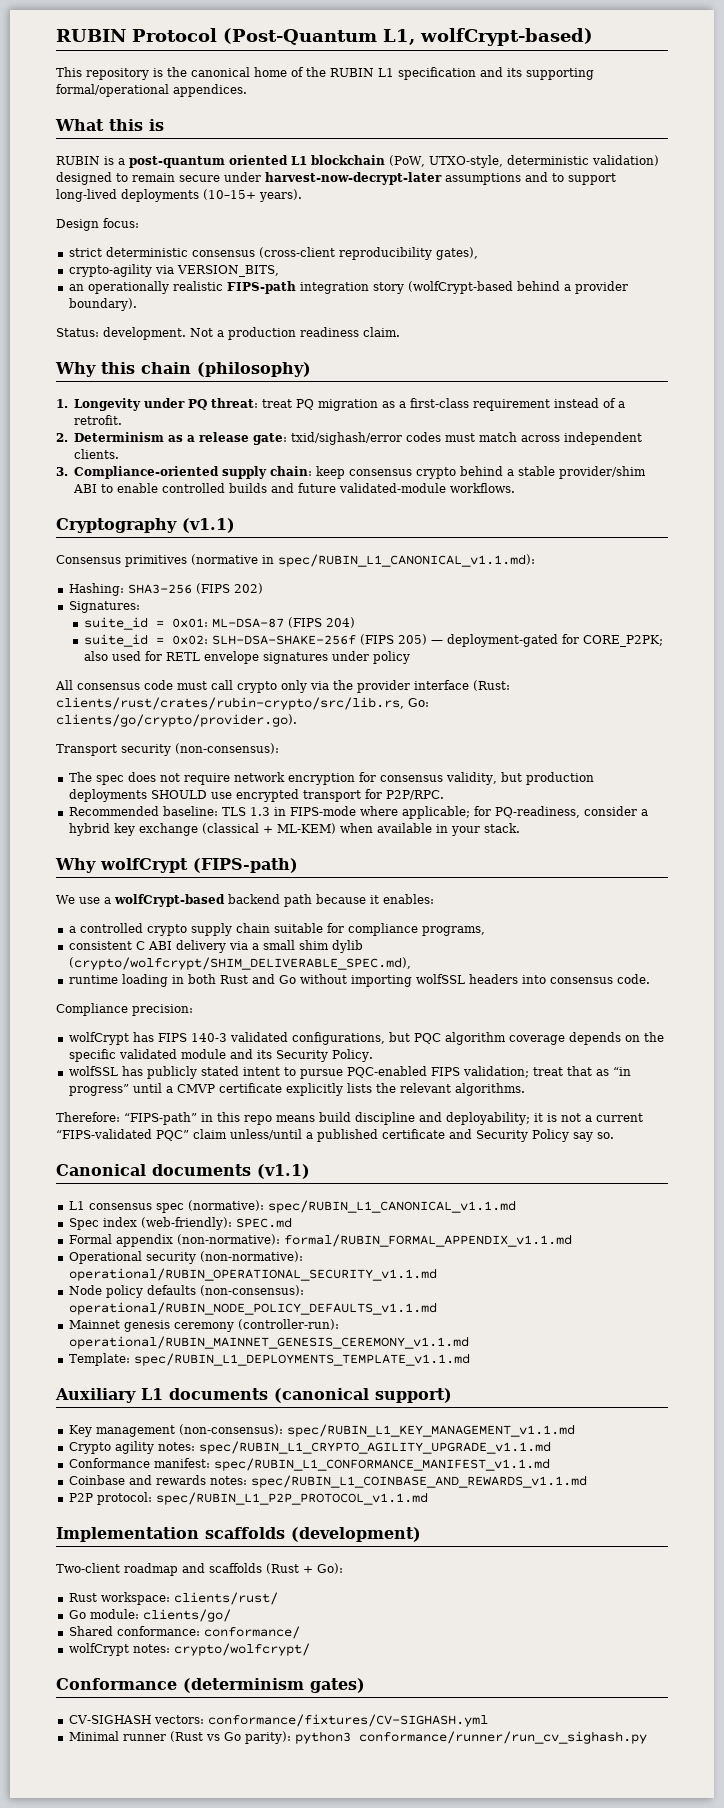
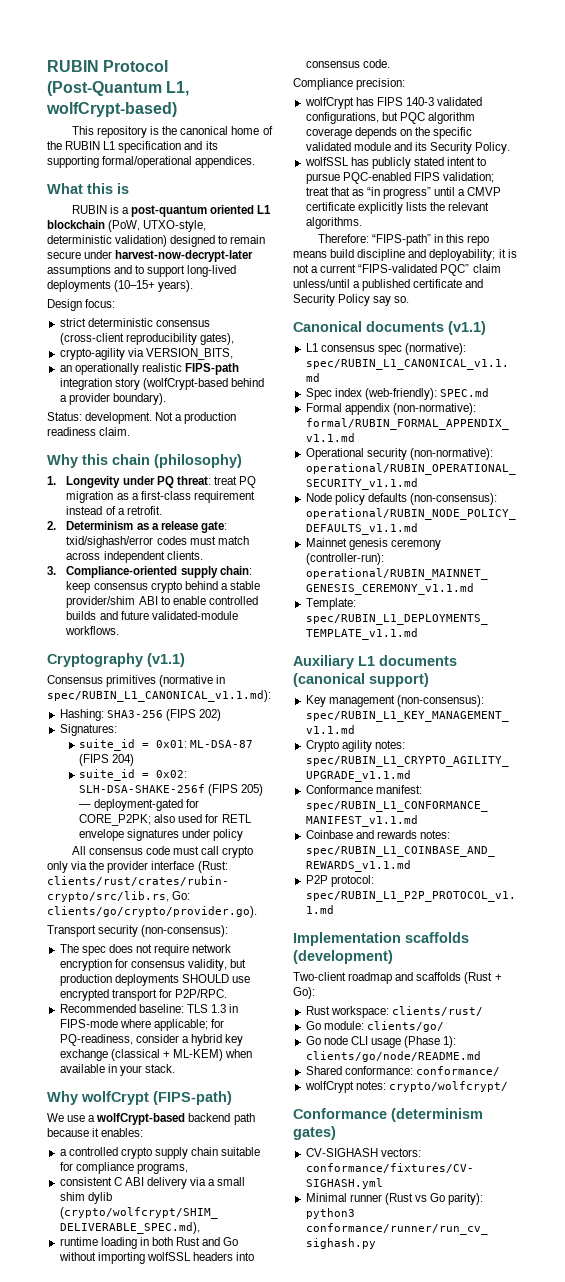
(231, 1615) none -> [305,1036,457,1048] [305,1051,481,1062] // Go node CLI usage (Phase 1): clients/go/node/README.md

